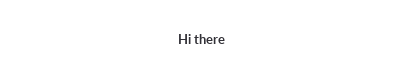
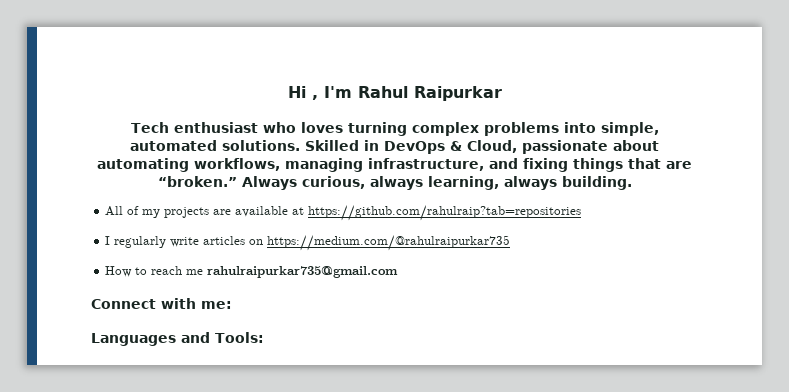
[194,34,226,44] there -> [311,86,502,101] [130,122,659,136] [130,140,659,154] [97,158,692,172] [157,176,632,190] [105,205,582,221] [105,235,511,251] [105,266,399,278] [91,298,232,309] [91,332,264,346] , I'm Rahul Raipurkar // Tech enthusiast who loves turning complex problems into simple, automated solutions. Skilled in DevOps & Cloud, passionate about automating workflows, managing infrastructure, and fixing things that are “broken.” Always curious, always learning, always building. // All of my projects are available at https://github.com/rahulraip?tab=repositories // I regularly write articles on https://medium.com/@rahulraipurkar735 // How to reach me rahulraipurkar735@gmail.com // Connect with me: // Languages and Tools:

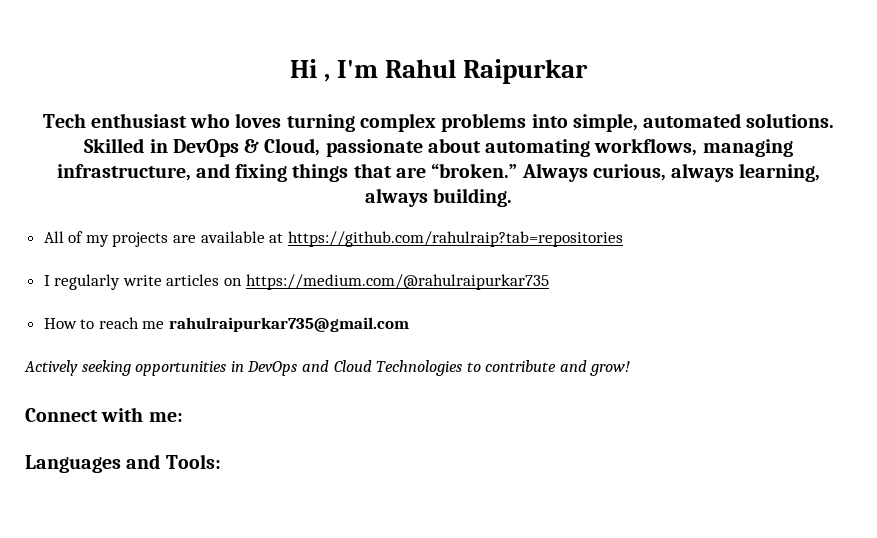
(399, 272) none -> [24,360,631,376] // Actively seeking opportunities in DevOps and Cloud Technologies to contribute and grow!

